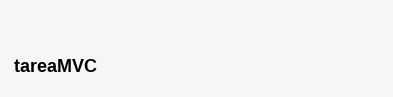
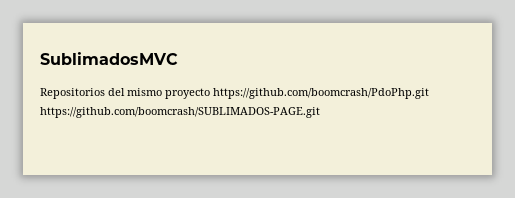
[14,59,97,72] tareaMVC -> [40,52,178,65] [40,88,429,99] [40,107,320,118] SublimadosMVC // Repositorios del mismo proyecto https://github.com/boomcrash/PdoPhp.git https://github.com/boomcrash/SUBLIMADOS-PAGE.git

